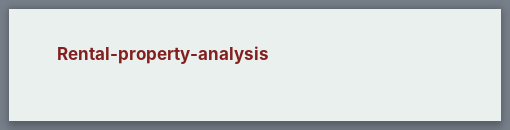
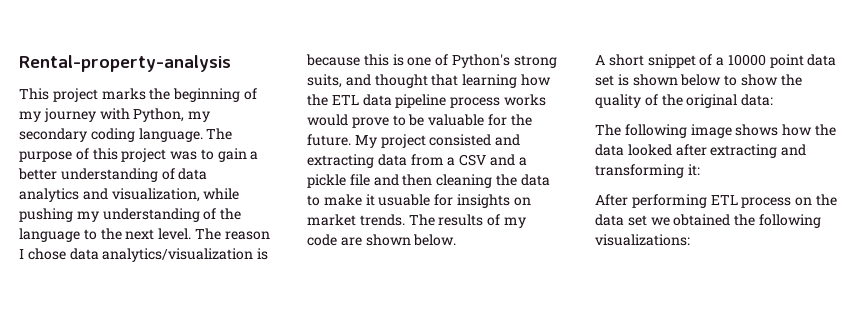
(269, 55) none -> [19,88,257,102] [19,108,211,122] [19,128,233,142] [19,148,259,162] [18,168,208,182] [19,188,240,202] [19,208,242,222] [19,228,270,242] [19,248,269,262] [306,54,557,68] [307,74,551,88] [307,94,546,108] [307,114,532,128] [307,134,521,148] [307,154,527,168] [307,174,550,188] [307,194,531,208] [307,214,526,228] [307,234,457,246] [595,54,837,68] [595,74,802,86] [595,94,774,108] [595,124,836,138] [595,144,807,158] [595,164,700,178] [595,194,837,208] [595,214,821,228] [595,234,690,246] // This project marks the beginning of my journey with Python, my secondary coding language. The purpose of this project was to gain a better understanding of data analytics and visualization, while pushing my understanding of the language to the next level. The reason I chose data analytics/visualization is because this is one of Python's strong suits, and thought that learning how the ETL data pipeline process works would prove to be valuable for the future. My project consisted and extracting data from a CSV and a pickle file and then cleaning the data to make it usuable for insights on market trends. The results of my code are shown below. // A short snippet of a 10000 point data set is shown below to show the quality of the original data: // The following image shows how the data looked after extracting and transforming it: // After performing ETL process on the data set we obtained the following visualizations:

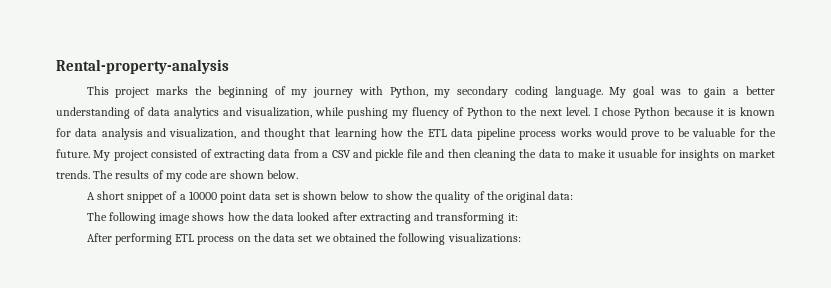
[206,128,233,140] [19,148,167,162] The purpose of this project -> [609,86,656,98] My goal
[102,208,242,222] [19,228,270,242] [19,248,269,262] [306,54,557,68] [307,74,342,88] understanding of the language to the next level. The reason I chose data analytics/visualization is because this is one of Python's strong suits, -> [411,107,776,119] [56,128,237,140] fluency of Python to the next level. I chose Python because it is known for data analysis and visualization,
[495,134,521,146] and -> [200,149,212,158] of
[518,157,527,166] a -> (372, 153) none

